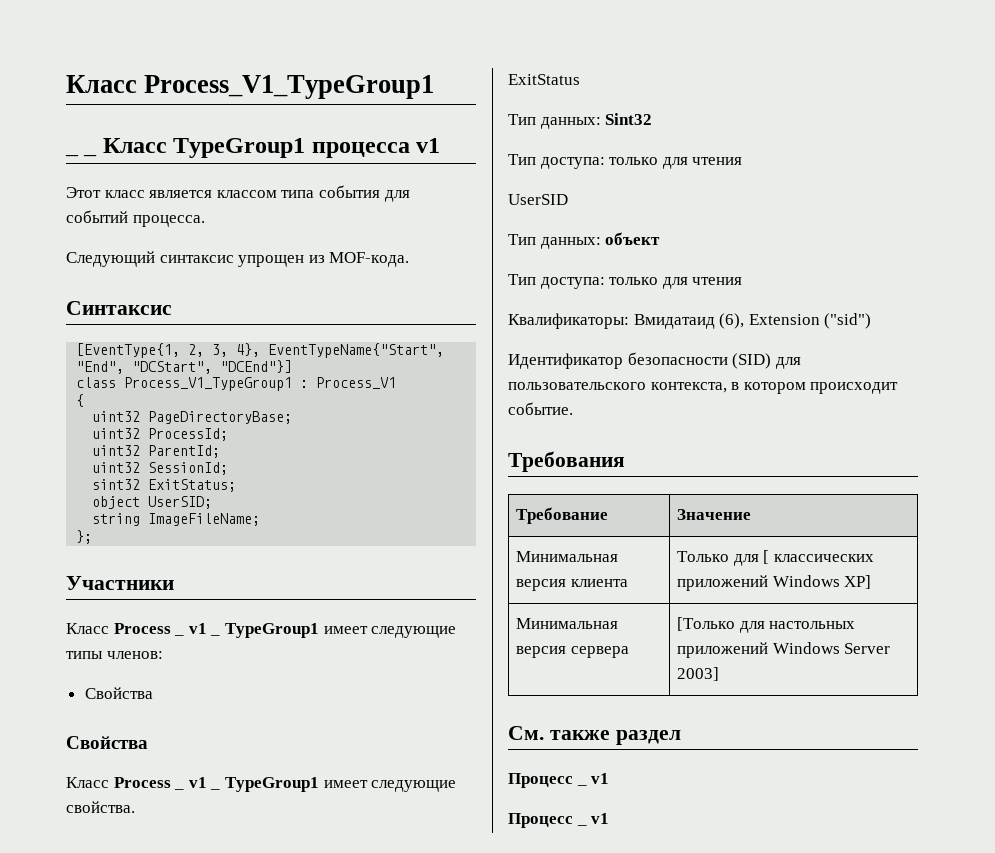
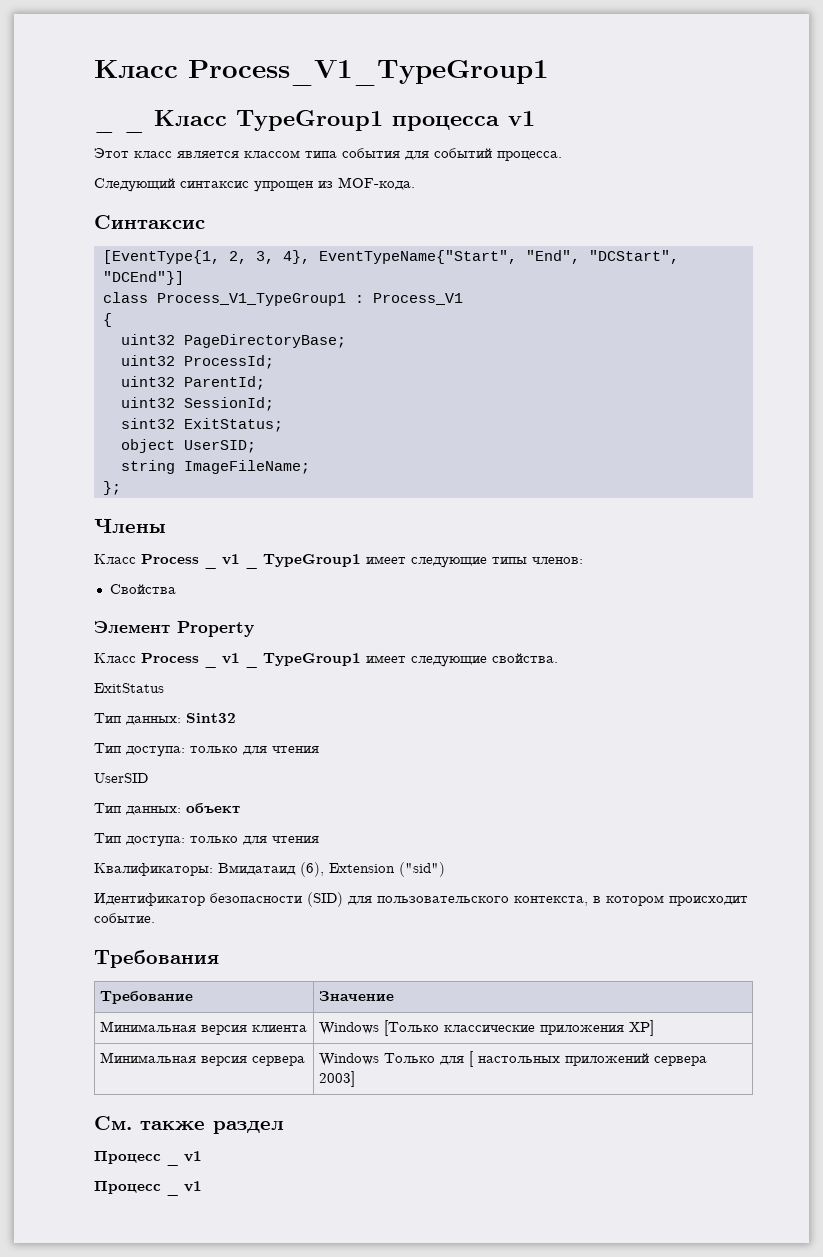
[66,576,174,590] Участники -> [94,518,166,534] Члены
[66,736,148,749] Свойства -> [94,621,254,637] Элемент Property
[677,550,874,566] [677,575,872,591] [516,618,619,629] [516,646,629,658] [677,617,856,633] [677,642,891,658] Только для [ классических приложений Windows XP] // Минимальная версия сервера | [Только для настольных приложений Windows Server -> [319,1020,655,1036] [100,1052,306,1066] [319,1051,708,1067] Windows [Только классические приложения XP] // Минимальная версия сервера | Windows Только для [ настольных приложений сервера

